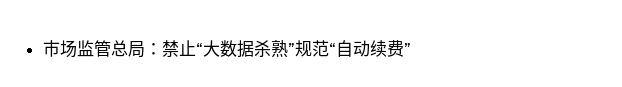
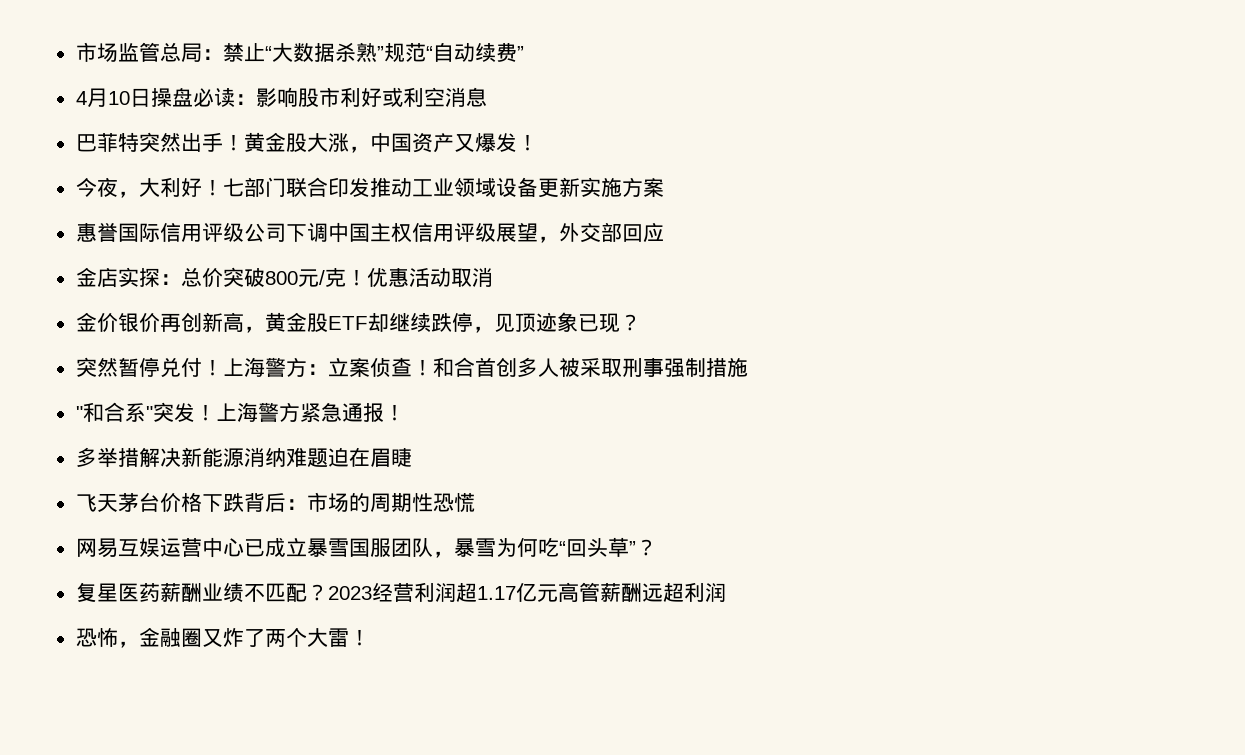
(411, 49) none -> [75,87,487,107] [75,132,538,153] [75,177,664,198] [75,222,664,243] [75,267,493,288] [75,312,641,333] [75,357,748,378] [75,402,405,423] [75,447,412,468] [75,492,475,512] [75,537,657,558] [75,582,726,603] [75,627,370,648] // 4月10日操盘必读：影响股市利好或利空消息 // 巴菲特突然出手！黄金股大涨，中国资产又爆发！ // 今夜，大利好！七部门联合印发推动工业领域设备更新实施方案 // 惠誉国际信用评级公司下调中国主权信用评级展望，外交部回应 // 金店实探：总价突破800元/克！优惠活动取消 // 金价银价再创新高，黄金股ETF却继续跌停，见顶迹象已现？ // 突然暂停兑付！上海警方：立案侦查！和合首创多人被采取刑事强制措施 // "和合系"突发！上海警方紧急通报！ // 多举措解决新能源消纳难题迫在眉睫 // 飞天茅台价格下跌背后：市场的周期性恐慌 // 网易互娱运营中心已成立暴雪国服团队，暴雪为何吃“回头草”？ // 复星医药薪酬业绩不匹配？2023经营利润超1.17亿元高管薪酬远超利润 // 恐怖，金融圈又炸了两个大雷！

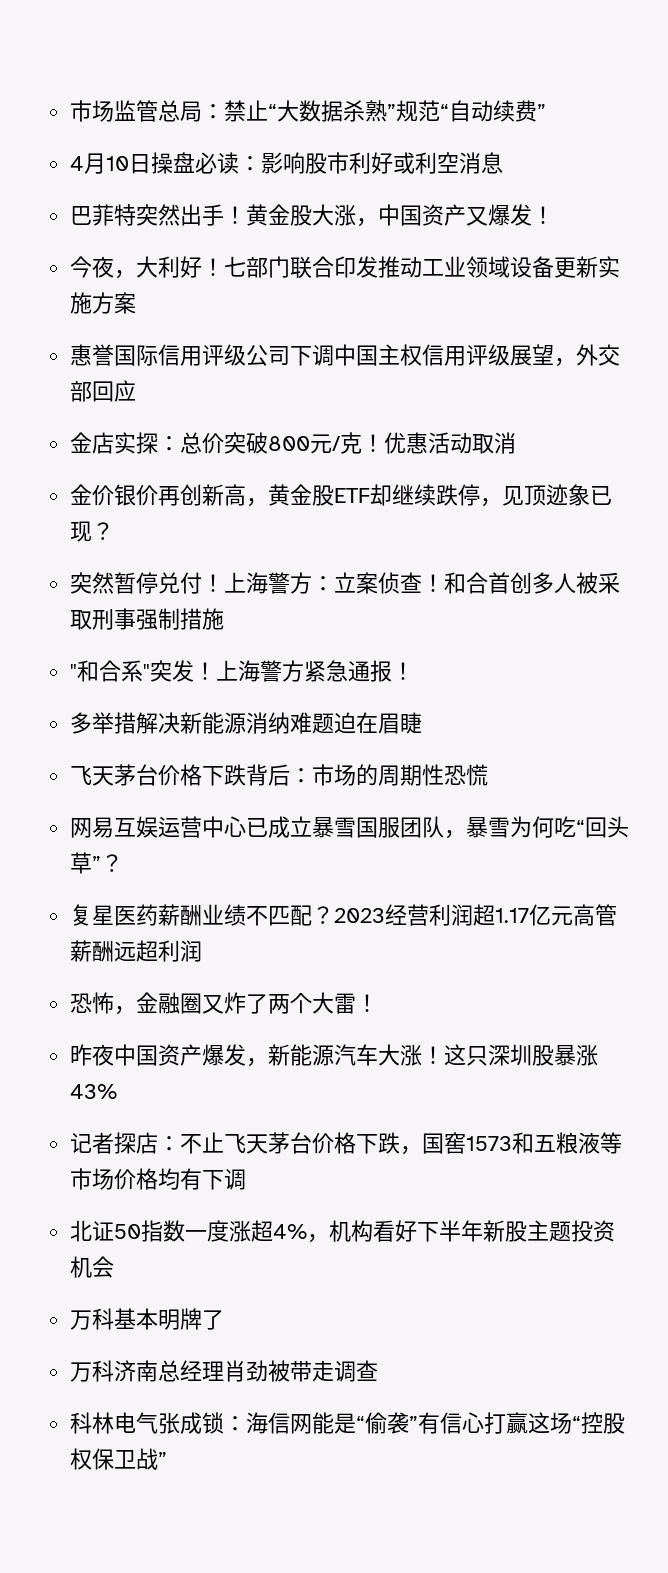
(370, 637) none -> [70,1044,599,1067] [70,1084,118,1099] [70,1132,623,1155] [70,1168,247,1190] [70,1220,616,1243] [70,1256,115,1278] [70,1308,225,1330] [70,1360,379,1382] [70,1412,626,1434] [70,1448,168,1470] // 昨夜中国资产爆发，新能源汽车大涨！这只深圳股暴涨43% // 记者探店：不止飞天茅台价格下跌，国窖1573和五粮液等市场价格均有下调 // 北证50指数一度涨超4%，机构看好下半年新股主题投资机会 // 万科基本明牌了 // 万科济南总经理肖劲被带走调查 // 科林电气张成锁：海信网能是“偷袭”有信心打赢这场“控股权保卫战”

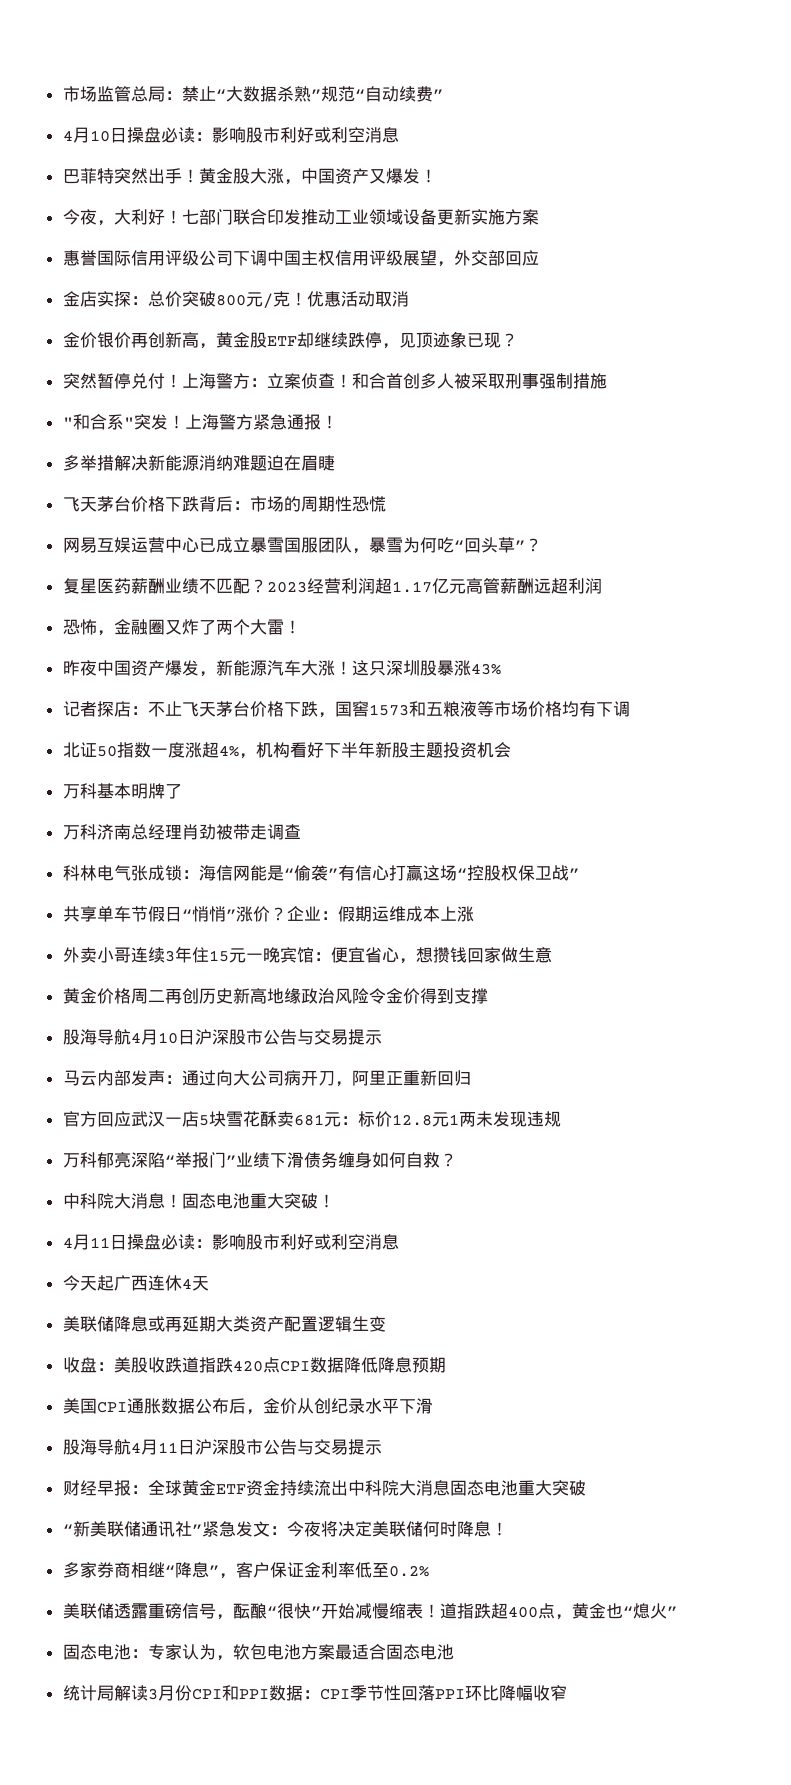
(168, 1459) none -> [62,906,474,922] [62,946,552,964] [62,988,488,1004] [62,1029,382,1045] [62,1070,471,1087] [62,1111,561,1127] [62,1152,457,1168] [62,1193,335,1209] [62,1234,399,1250] [62,1275,209,1291] [62,1316,386,1332] [62,1357,446,1373] [62,1398,433,1415] [62,1439,382,1455] [62,1480,586,1496] [62,1521,508,1537] [62,1562,429,1579] [62,1603,677,1620] [62,1644,454,1661] [62,1685,567,1701] // 共享单车节假日“悄悄”涨价？企业：假期运维成本上涨 // 外卖小哥连续3年住15元一晚宾馆：便宜省心，想攒钱回家做生意 // 黄金价格周二再创历史新高地缘政治风险令金价得到支撑 // 股海导航4月10日沪深股市公告与交易提示 // 马云内部发声：通过向大公司病开刀，阿里正重新回归 // 官方回应武汉一店5块雪花酥卖681元：标价12.8元1两未发现违规 // 万科郁亮深陷“举报门”业绩下滑债务缠身如何自救？ // 中科院大消息！固态电池重大突破！ // 4月11日操盘必读：影响股市利好或利空消息 // 今天起广西连休4天 // 美联储降息或再延期大类资产配置逻辑生变 // 收盘：美股收跌道指跌420点CPI数据降低降息预期 // 美国CPI通胀数据公布后，金价从创纪录水平下滑 // 股海导航4月11日沪深股市公告与交易提示 // 财经早报：全球黄金ETF资金持续流出中科院大消息固态电池重大突破 // “新美联储通讯社”紧急发文：今夜将决定美联储何时降息！ // 多家券商相继“降息”，客户保证金利率低至0.2% // 美联储透露重磅信号，酝酿“很快”开始减慢缩表！道指跌超400点，黄金也“熄火” // 固态电池：专家认为，软包电池方案最适合固态电池 // 统计局解读3月份CPI和PPI数据：CPI季节性回落PPI环比降幅收窄

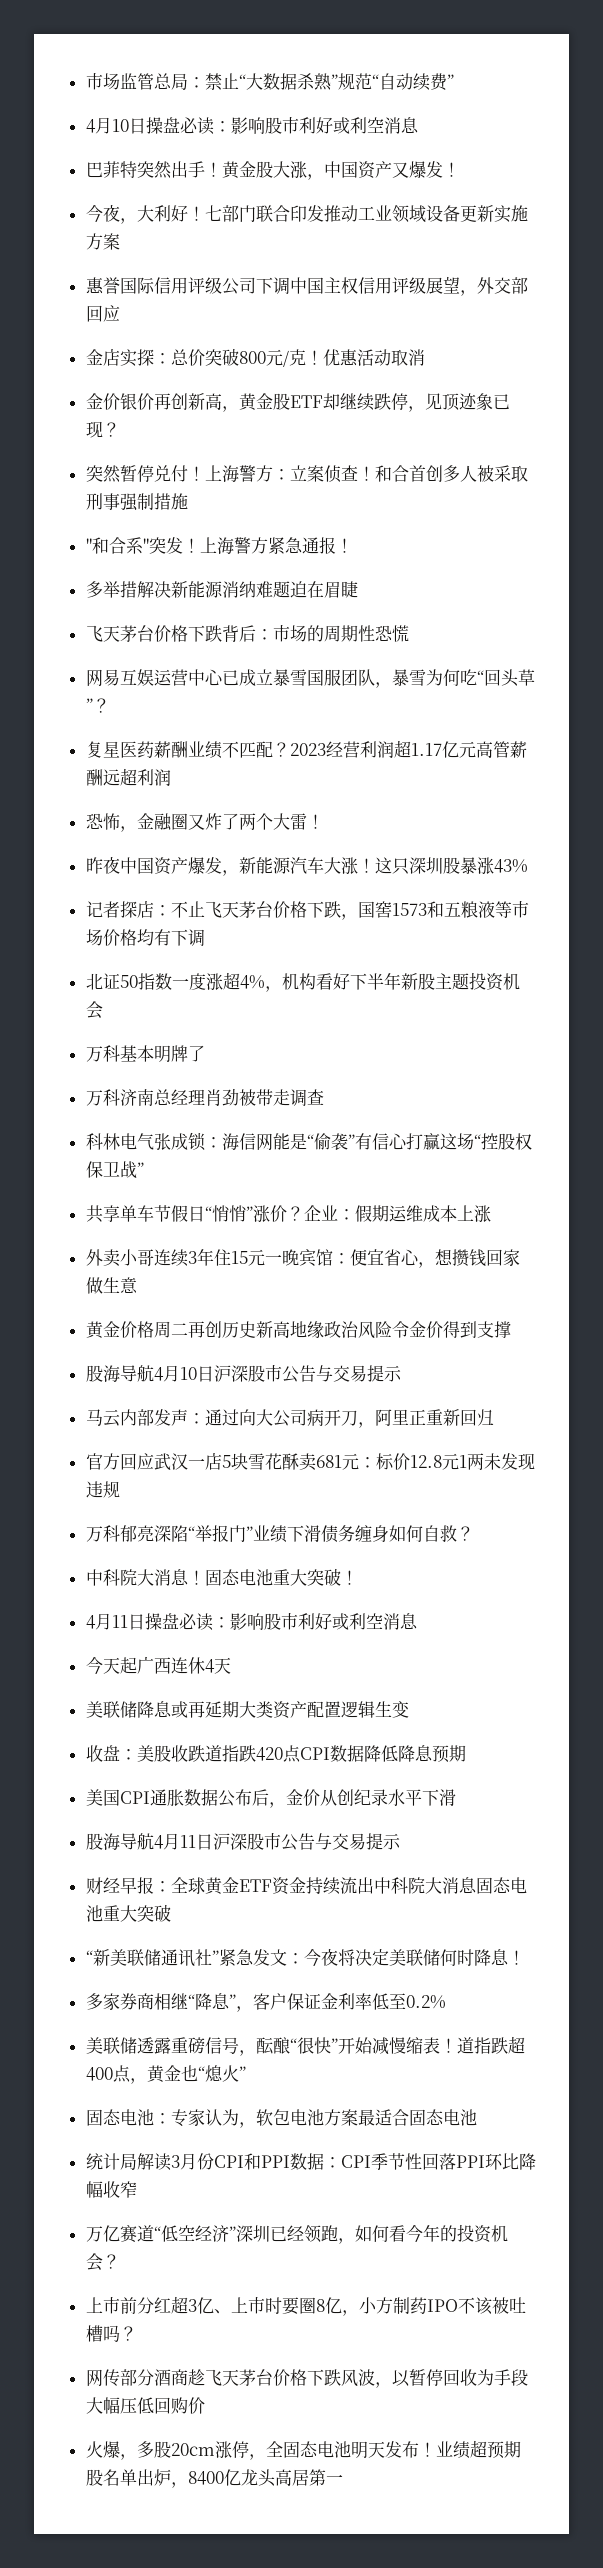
(567, 1693) none -> [85,2224,508,2244] [85,2253,120,2271] [85,2296,526,2316] [85,2325,137,2342] [85,2369,528,2388] [85,2397,205,2414] [85,2440,521,2460] [85,2469,343,2488] // 万亿赛道“低空经济”深圳已经领跑，如何看今年的投资机会？ // 上市前分红超3亿、上市时要圈8亿，小方制药IPO不该被吐槽吗？ // 网传部分酒商趁飞天茅台价格下跌风波，以暂停回收为手段大幅压低回购价 // 火爆，多股20cm涨停，全固态电池明天发布！业绩超预期股名单出炉，8400亿龙头高居第一

